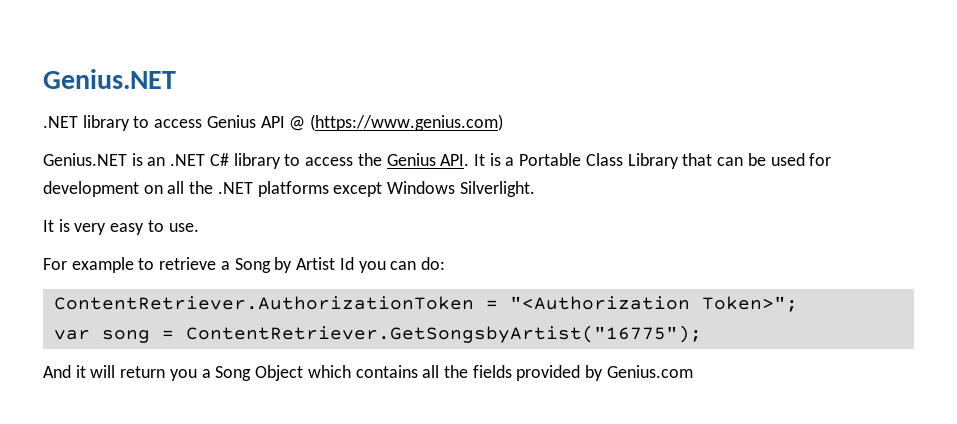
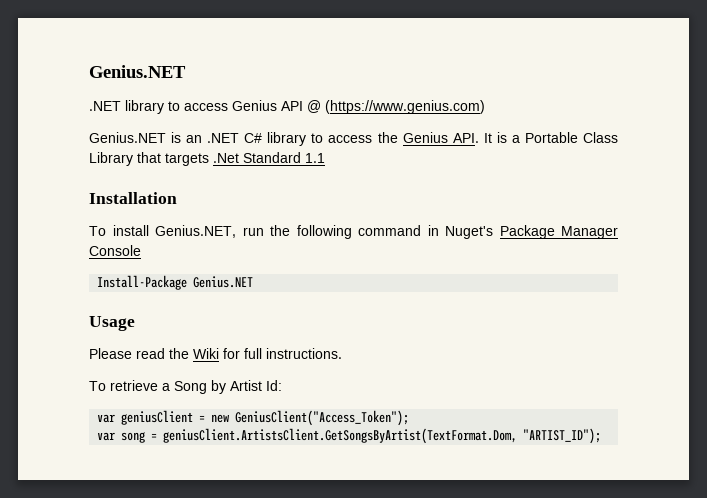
[717,153,832,166] [43,181,535,197] [43,219,199,235] [43,257,155,273] can be used for development on all the .NET platforms except Windows Silverlight. // It is very easy to use. // For example to -> [165,152,325,166] [89,192,177,204] [89,225,618,239] [89,245,141,256] [97,275,254,290] [89,316,135,331] [89,348,342,359] [89,381,106,391] targets .Net Standard 1.1 // Installation // To install Genius.NET, run the following command in Nuget's Package Manager Console // Install-Package Genius.NET // Usage // Please read the Wiki for full instructions. // To
[339,257,445,273] [53,296,798,312] [53,325,702,343] [43,365,693,381] Id you can do: // ContentRetriever.AuthorizationToken = "<Authorization Token>"; // var song = ContentRetriever.GetSongsbyArtist("16775"); // And it will return you a Song Object which contains all the fields provided by Genius.com -> [266,380,282,391] [97,410,410,426] [97,428,602,444] Id: // var geniusClient = new GeniusClient("Access_Token"); // var song = geniusClient.ArtistsClient.GetSongsByArtist(TextFormat.Dom, "ARTIST_ID");

